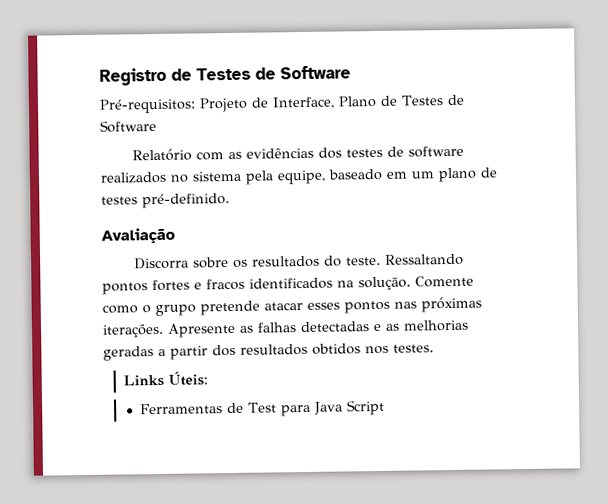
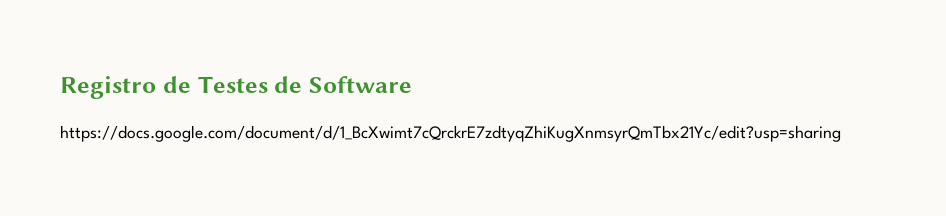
[99,94,465,114] [100,119,157,133] [131,145,464,162] [100,167,498,185] [101,193,230,209] [101,227,175,244] [133,253,464,270] [102,275,474,295] [102,296,482,317] [102,319,469,338] [103,343,434,361] [123,371,209,387] [140,399,386,417] Pré-requisitos: Projeto de Interface, Plano de Testes de Software // Relatório com as evidências dos testes de software realizados no sistema pela equipe, baseado em um plano de testes pré-definido. // Avaliação // Discorra sobre os resultados do teste. Ressaltando pontos fortes e fracos identificados na solução. Comente como o grupo pretende atacar esses pontos nas próximas iterações. Apresente as falhas detectadas e as melhorias geradas a partir dos resultados obtidos nos testes. // Links Úteis: // Ferramentas de Test para Java Script -> [60,125,841,142] https://docs.google.com/document/d/1_BcXwimt7cQrckrE7zdtyqZhiKugXnmsyrQmTbx21Yc/edit?usp=sharing

